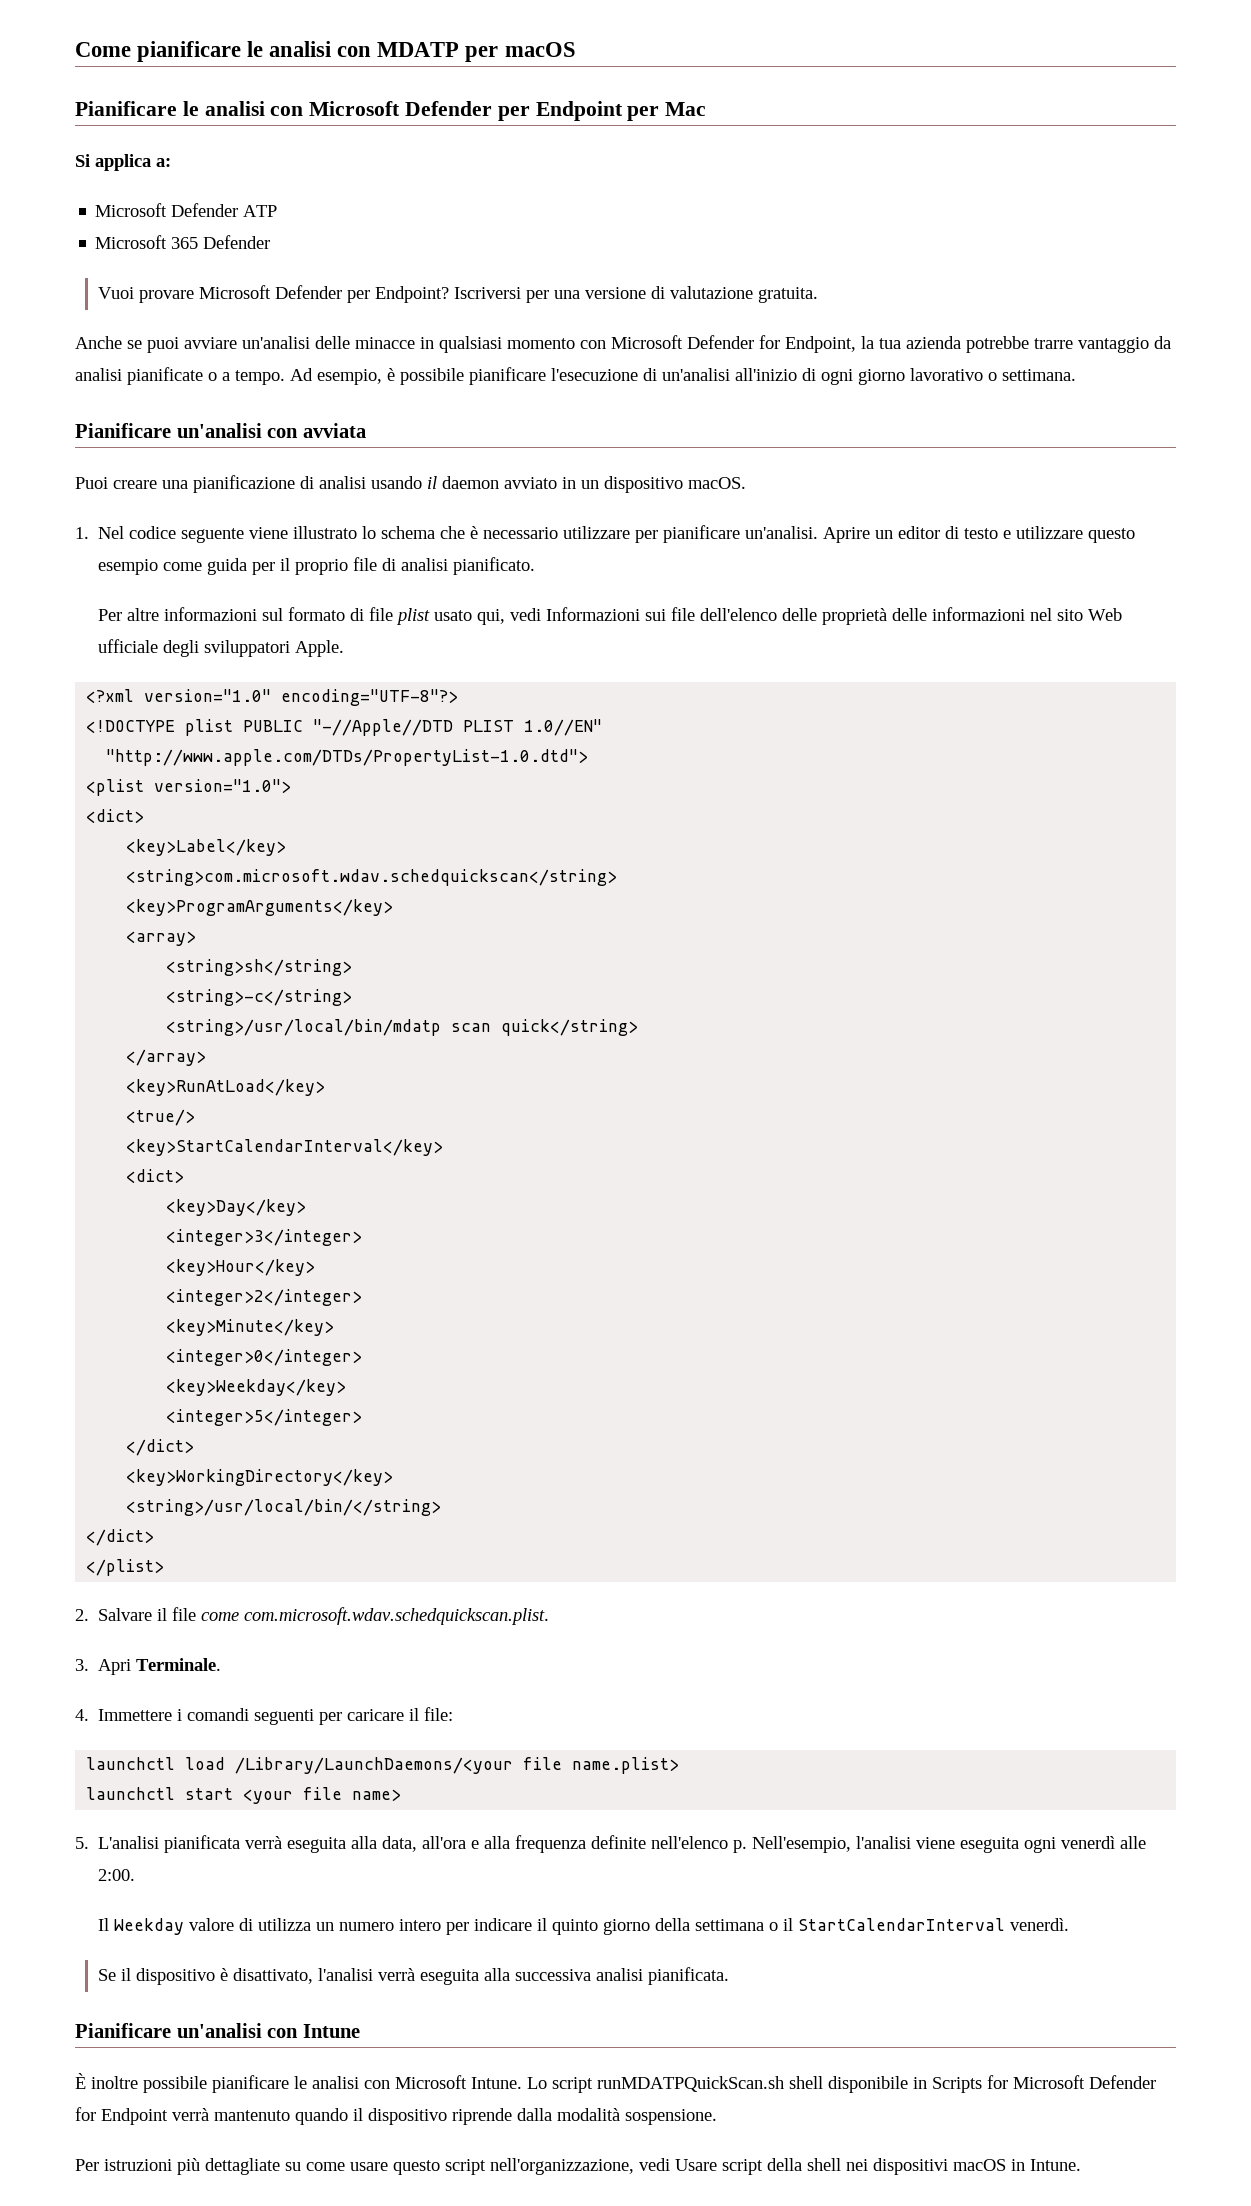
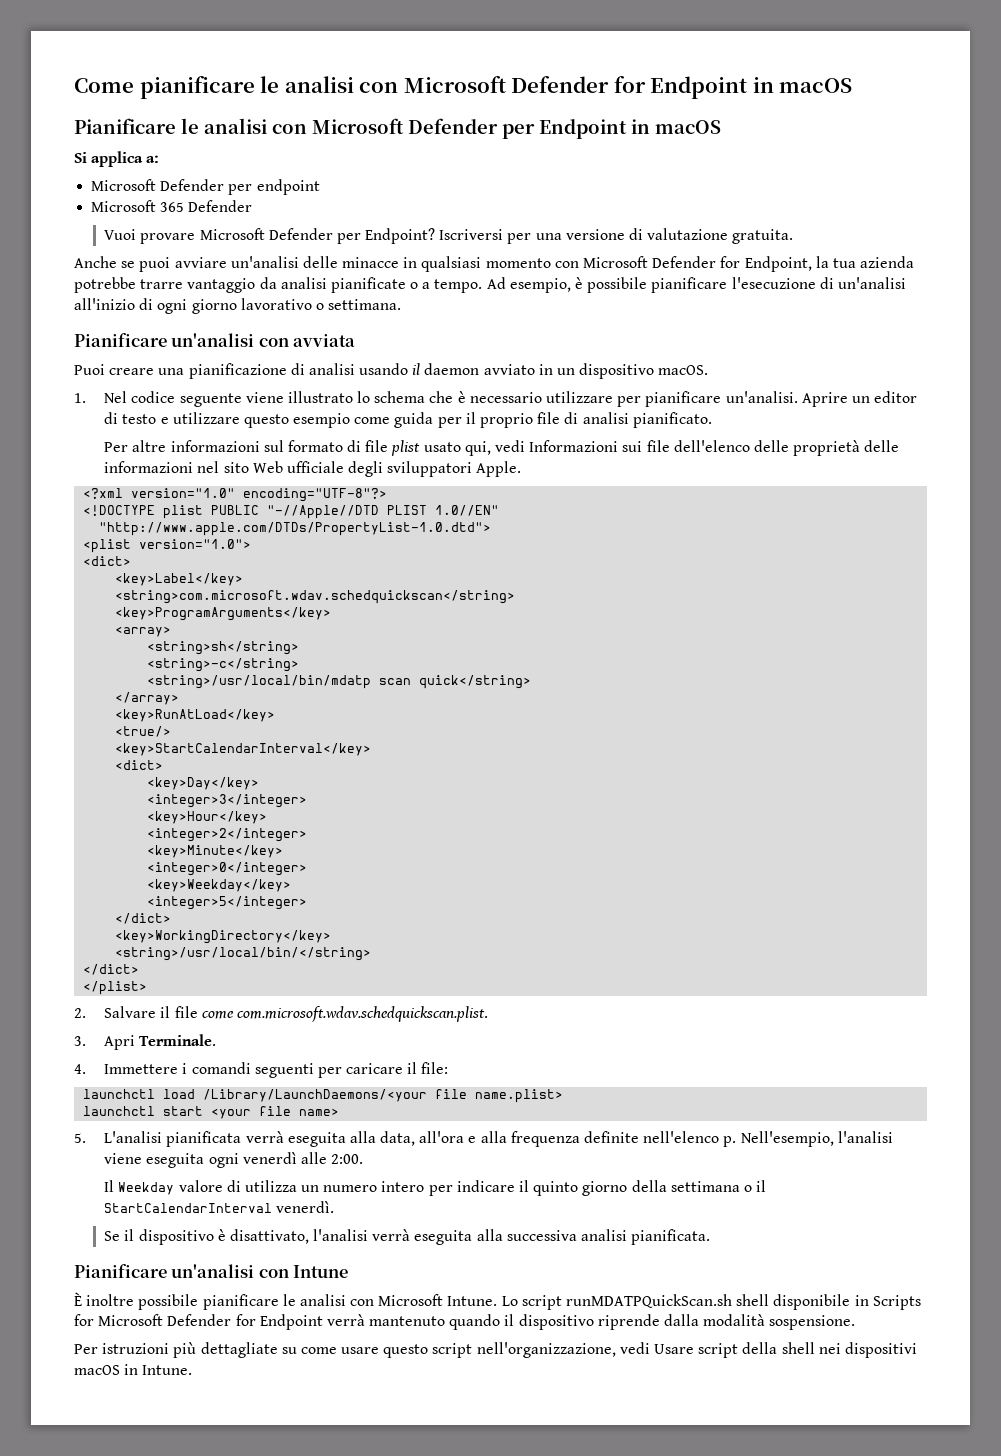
[377,42,499,62] MDATP per -> [403,76,774,99] Microsoft Defender for Endpoint in
[627,102,707,121] per Mac -> [631,119,721,134] in macOS
[243,205,278,217] ATP -> [228,179,320,195] per endpoint

